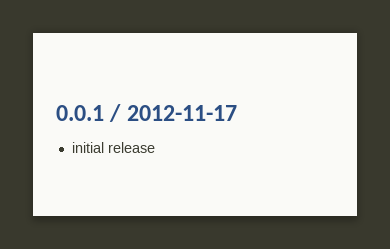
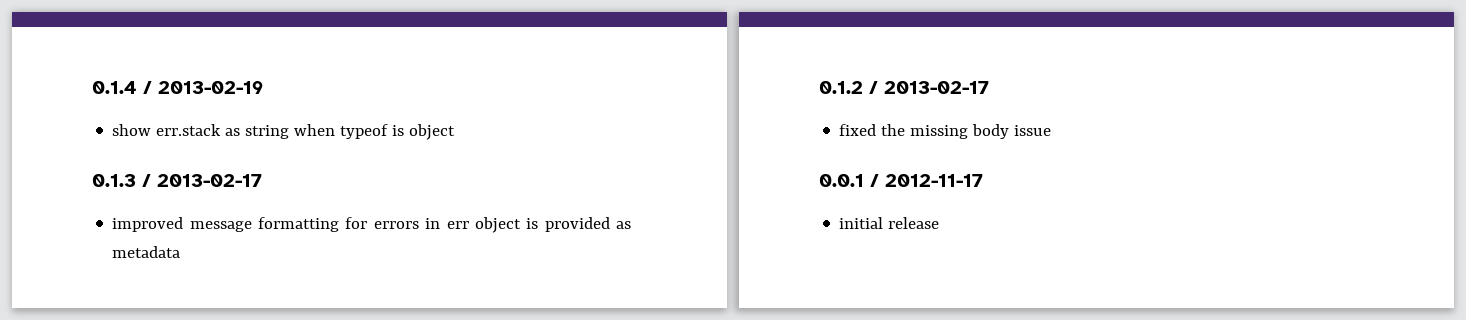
(56, 113) none -> [92,81,263,94] [112,124,456,140] [92,174,262,187] [112,217,631,233] [112,246,181,258] [819,81,989,94] [839,124,1052,139] 0.1.4 / 2013-02-19 // show err.stack as string when typeof is object // 0.1.3 / 2013-02-17 // improved message formatting for errors in err object is provided as metadata // 0.1.2 / 2013-02-17 // fixed the missing body issue //

